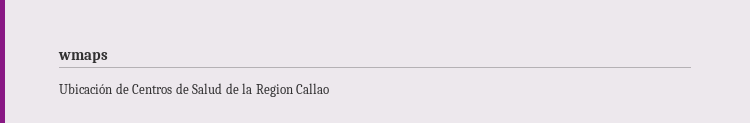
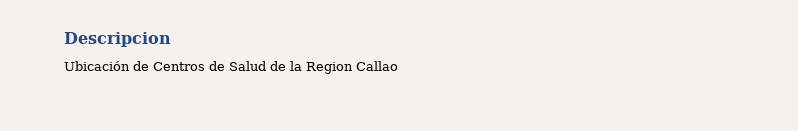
[58,52,108,63] wmaps -> [64,32,171,47] Descripcion

